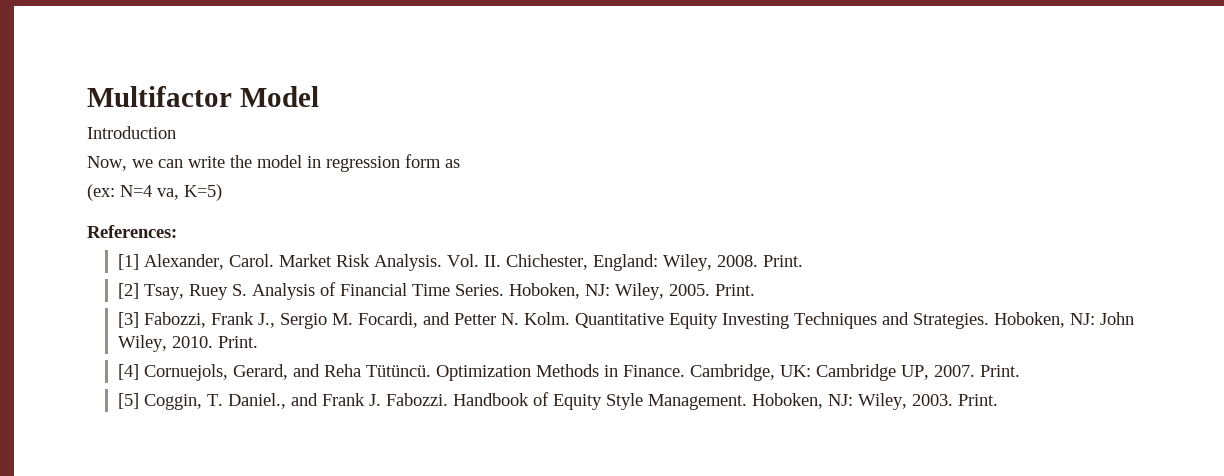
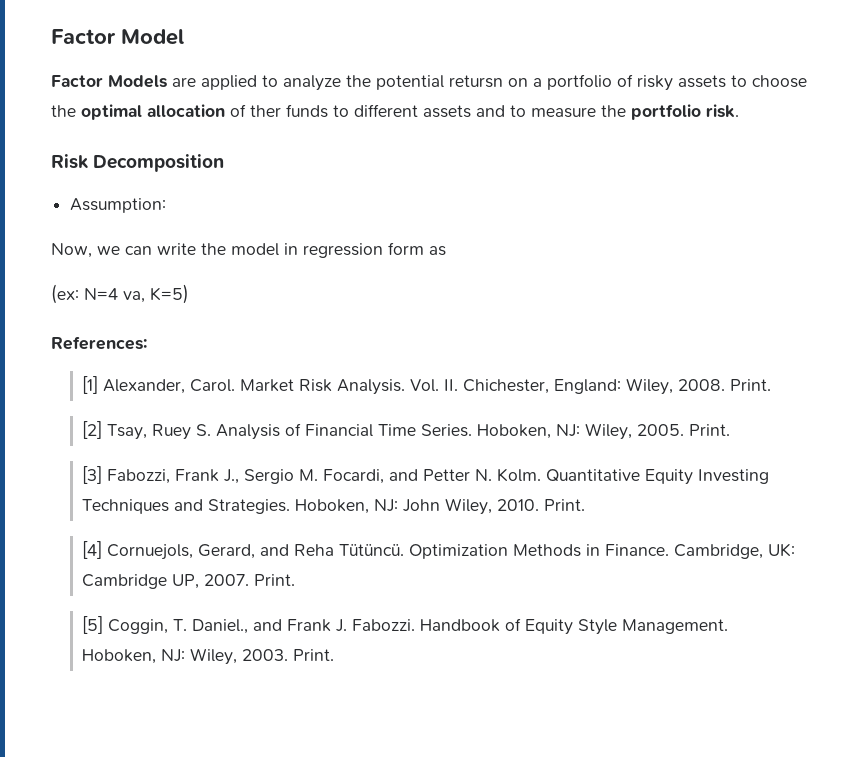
[87,86,232,107] Multifactor -> [51,29,116,44] Factor
[87,126,176,139] Introduction -> [51,74,807,91] [51,104,739,120] [51,154,225,172] [70,198,167,213] Factor Models are applied to analyze the potential retursn on a portfolio of risky assets to choose the optimal allocation of ther funds to different assets and to measure the portfolio risk. // Risk Decomposition // Assumption:

